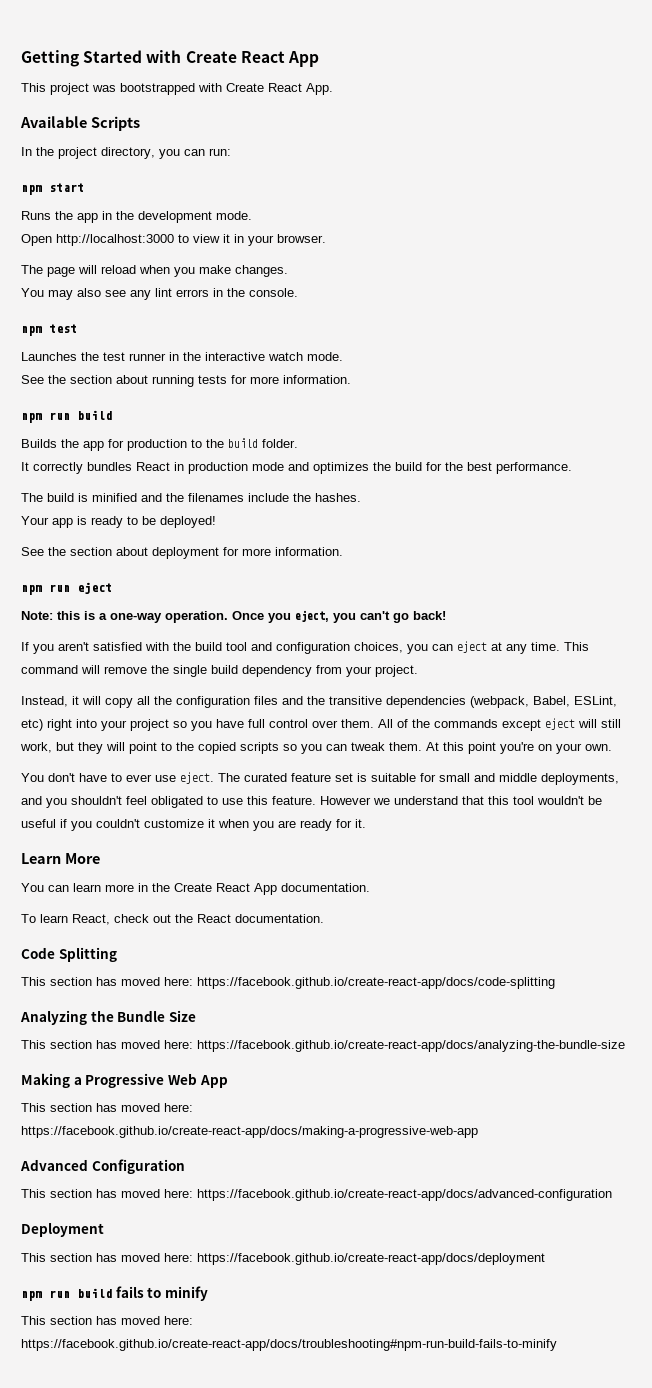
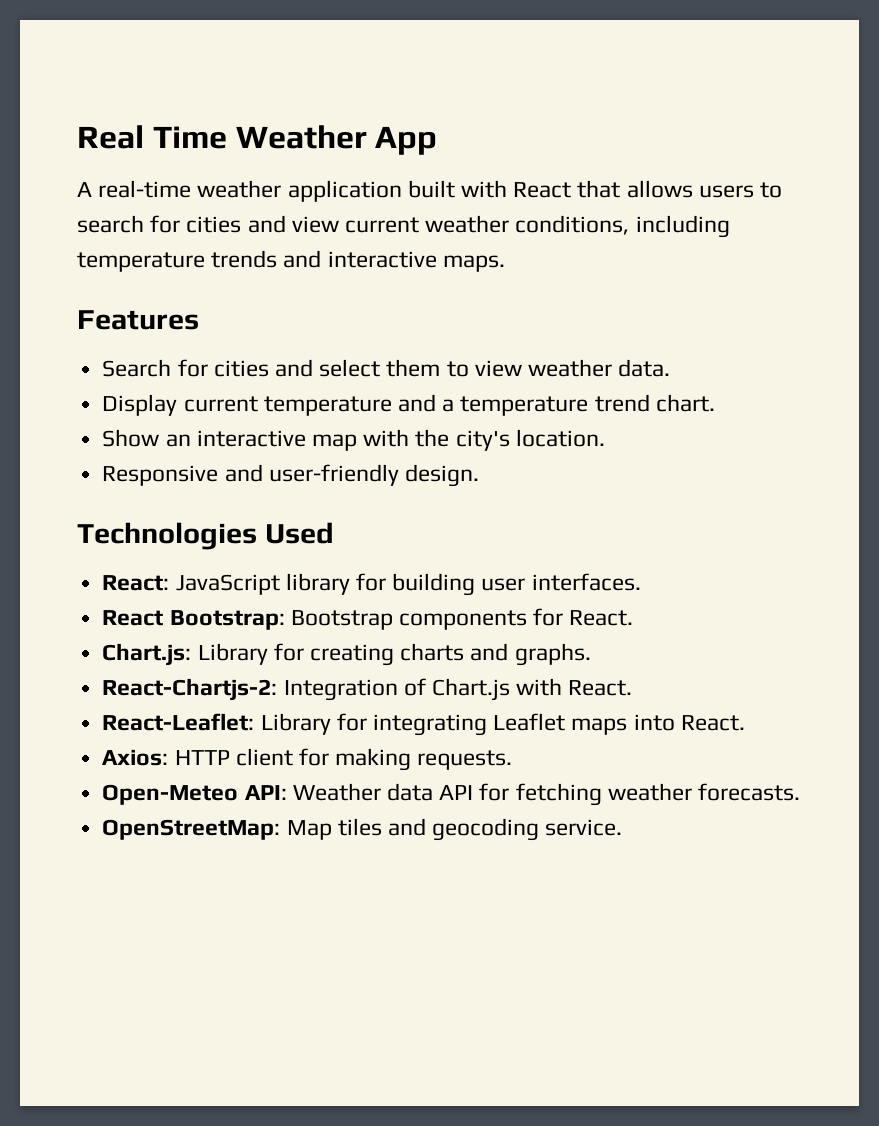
[21,50,319,67] [21,83,333,95] [20,116,140,131] [21,147,231,159] [21,183,84,195] [21,211,252,223] [21,234,326,246] [21,265,288,277] [21,288,298,300] [21,324,77,336] [21,352,343,361] [21,375,351,387] [21,410,112,423] [21,438,298,451] [21,462,572,474] [21,493,361,502] [21,516,216,528] [21,547,343,559] [21,582,112,595] [21,610,446,623] [21,641,589,654] [21,665,418,677] [21,696,617,708] [21,718,621,731] [20,742,612,754] [21,772,619,785] [21,796,602,808] [21,819,366,831] [21,853,100,864] [21,883,370,895] [21,914,324,925] [21,947,117,962] [21,977,555,989] [20,1010,196,1025] [21,1040,625,1052] [21,1073,228,1088] [21,1103,193,1112] [21,1126,478,1138] [20,1159,185,1174] [21,1189,612,1201] [21,1223,104,1237] [21,1253,545,1265] [21,1286,208,1301] [21,1316,193,1325] [21,1339,557,1351] Getting Started with Create React App // This project was bootstrapped with Create React App. // Available Scripts // In the project directory, you can run: // npm start // Runs the app in the development mode. // Open http://localhost:3000 to view it in your browser. // The page will reload when you make changes. // You may also see any lint errors in the console. // npm test // Launches the test runner in the interactive watch mode. // See the section about running tests for more information. // npm run build // Builds the app for production to the build folder. // It correctly bundles React in production mode and optimizes the build for the best performance. // The build is minified and the filenames include the hashes. // Your app is ready to be deployed! // See the section about deployment for more information. // npm run eject // Note: this is a one-way operation. Once you eject, you can't go back! // If you aren't satisfied with the build tool and configuration choices, you can eject at any time. This command will remove the single build dependency from your project. // Instead, it will copy all the configuration files and the transitive dependencies (webpack, Babel, ESLint, etc) right into your project so you have full control over them. All of the commands except eject will still work, but they will point to the copied scripts so you can tweak them. At this point you're on your own. // You don't have to ever use eject. The curated feature set is suitable for small and middle deployments, and you shouldn't feel obligated to use this feature. However we understand that this tool wouldn't be useful if you couldn't customize it when you are ready for it. // Learn More // You can learn more in the Create React App documentation. // To learn React, check out the React documentation. // Code Splitting // This section has moved here: https://facebook.github.io/create-react-app/docs/code-splitting // Analyzing the Bundle Size // This section has moved here: https://facebook.github.io/create-react-app/docs/analyzing-the-bundle-size // Making a Progressive Web App // This section has moved here: https://facebook.github.io/create-react-app/docs/making-a-progressive-web-app // Advanced Configuration // This section has moved here: https://facebook.github.io/create-react-app/docs/advanced-configuration // Deployment // This section has moved here: https://facebook.github.io/create-react-app/docs/deployment // npm run build fails to minify // This section has moved here: https://facebook.github.io/create-react-app/docs/troubleshooting#npm-run-build-fails-to-minify -> [77,125,438,155] [77,180,783,202] [77,215,730,238] [77,250,505,272] [77,310,199,330] [102,359,671,377] [102,394,715,416] [102,429,605,451] [102,464,479,487] [77,522,334,550] [102,573,641,596] [102,608,634,630] [102,643,591,666] [102,678,633,701] [102,713,745,736] [102,748,513,771] [102,783,800,806] [102,818,623,841] Real Time Weather App // A real-time weather application built with React that allows users to search for cities and view current weather conditions, including temperature trends and interactive maps. // Features // Search for cities and select them to view weather data. // Display current temperature and a temperature trend chart. // Show an interactive map with the city's location. // Responsive and user-friendly design. // Technologies Used // React: JavaScript library for building user interfaces. // React Bootstrap: Bootstrap components for React. // Chart.js: Library for creating charts and graphs. // React-Chartjs-2: Integration of Chart.js with React. // React-Leaflet: Library for integrating Leaflet maps into React. // Axios: HTTP client for making requests. // Open-Meteo API: Weather data API for fetching weather forecasts. // OpenStreetMap: Map tiles and geocoding service.

